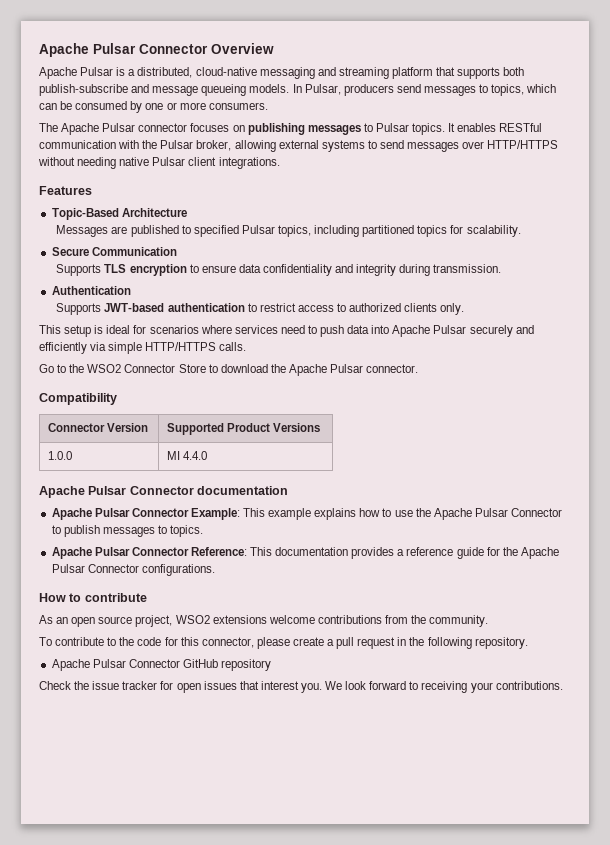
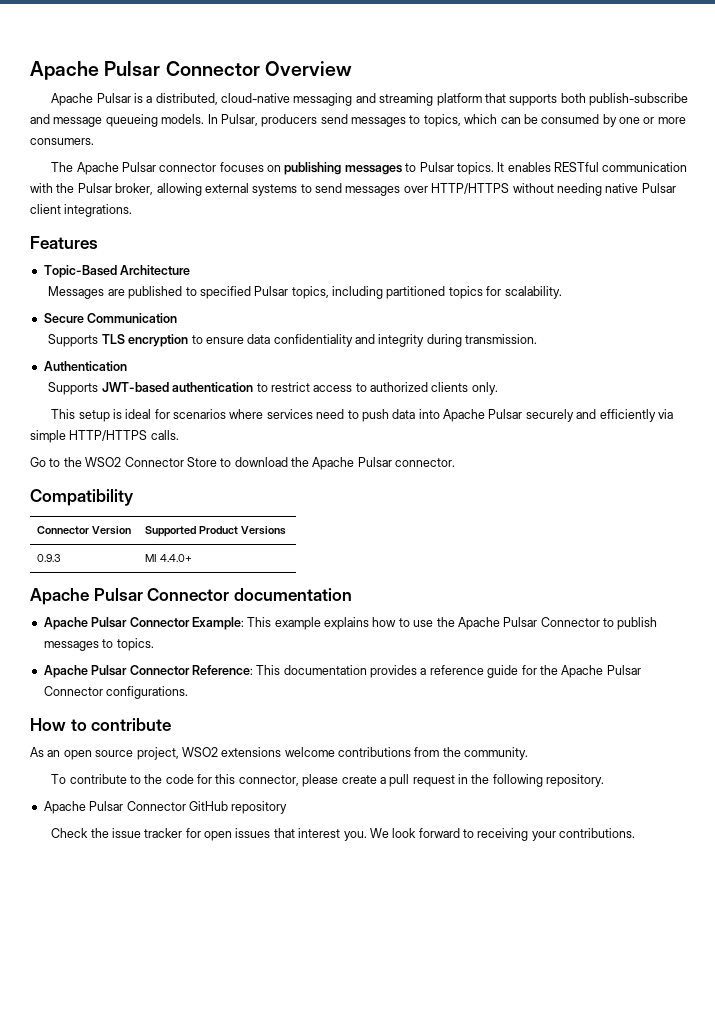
[47,451,72,460] 1.0.0 -> [36,554,61,562] 0.9.3
[183,451,208,460] 4.4.0 -> [159,554,192,562] 4.4.0+

